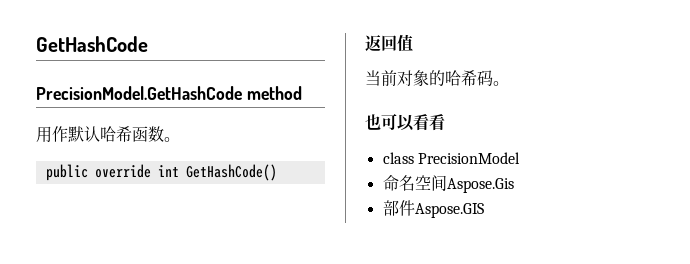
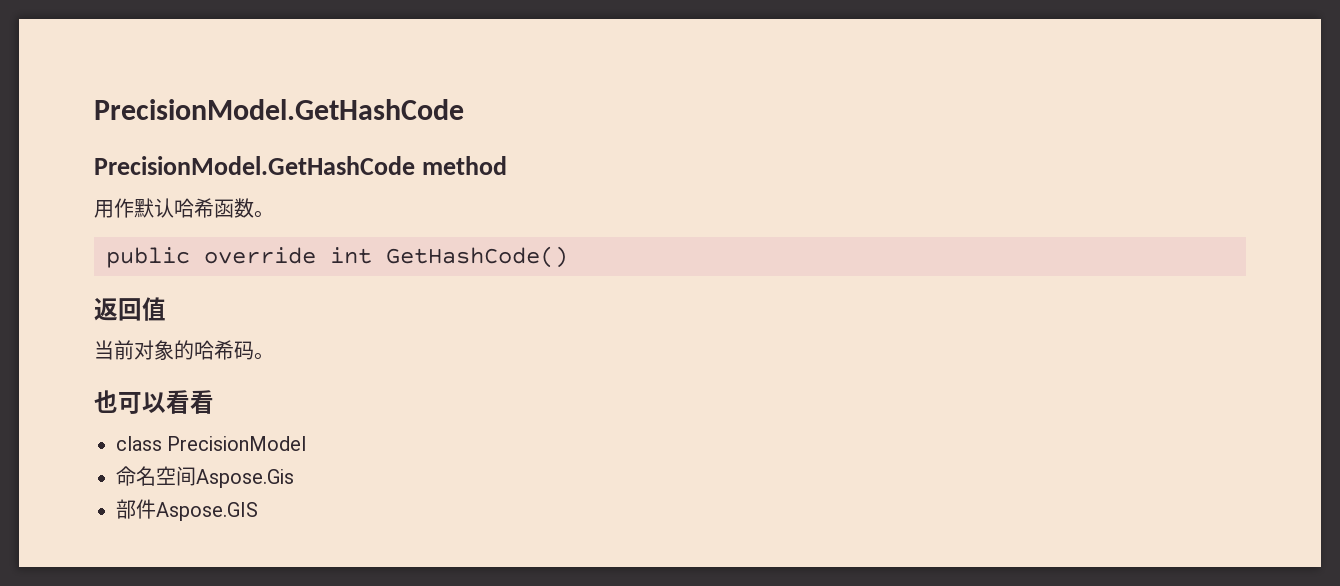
[36,36,148,52] GetHashCode -> [94,99,464,120] PrecisionModel.GetHashCode

